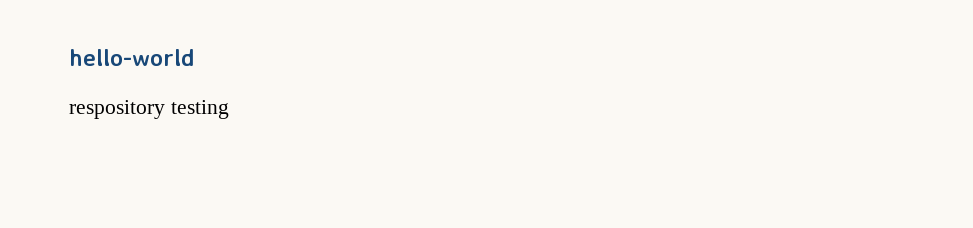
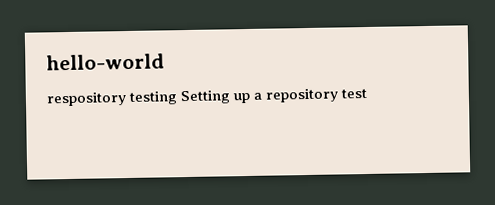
(229, 109) none -> [180,88,368,105] Setting up a repository test

